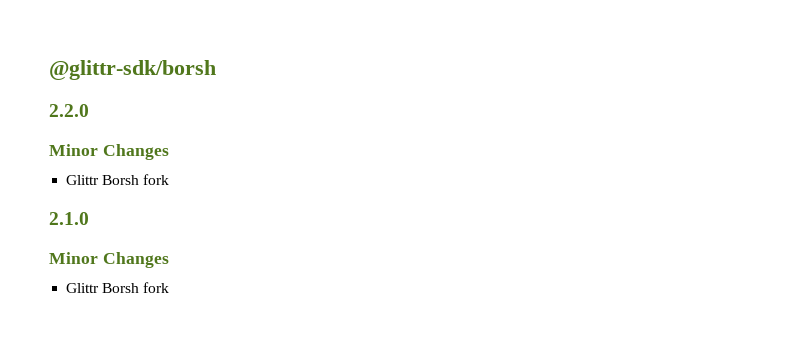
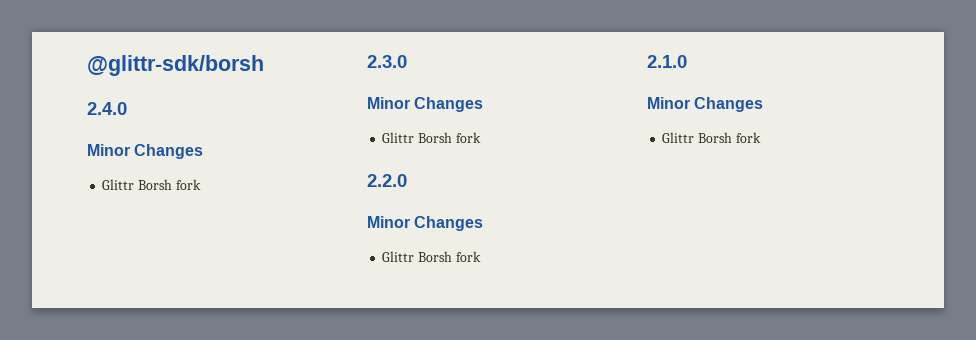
(216, 70) none -> [87,102,127,115] [87,144,204,159] [102,179,201,190] [367,55,407,68] [367,97,484,112] [382,132,481,143] // 2.4.0 // Minor Changes // Glittr Borsh fork // 2.3.0 // Minor Changes // Glittr Borsh fork

